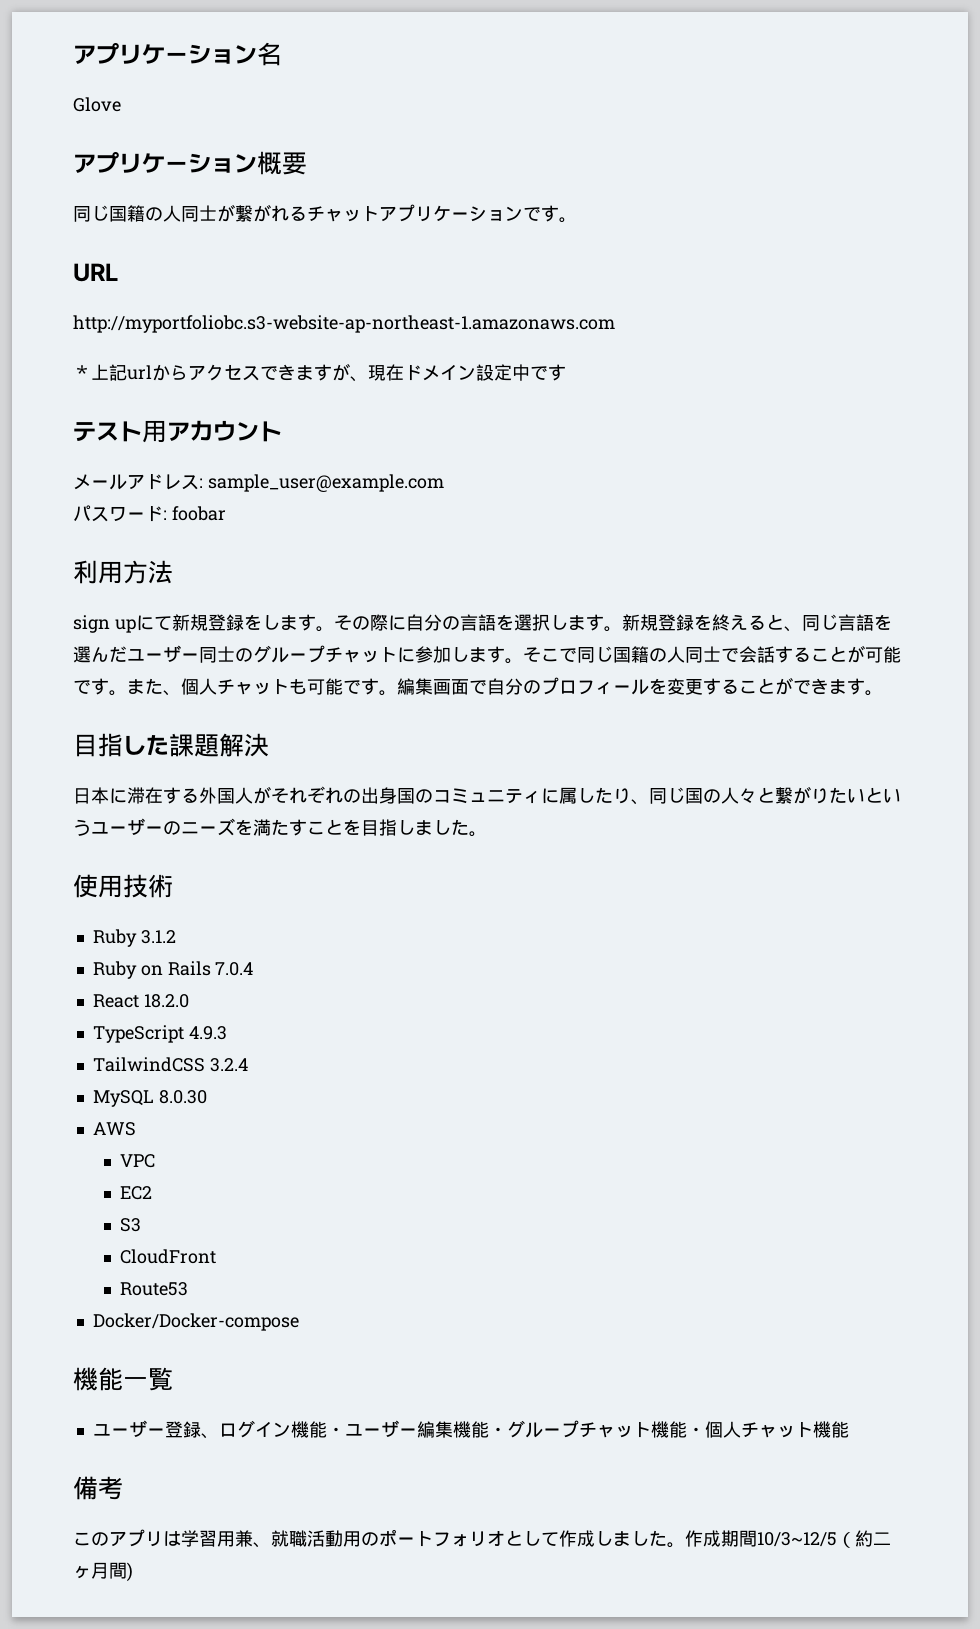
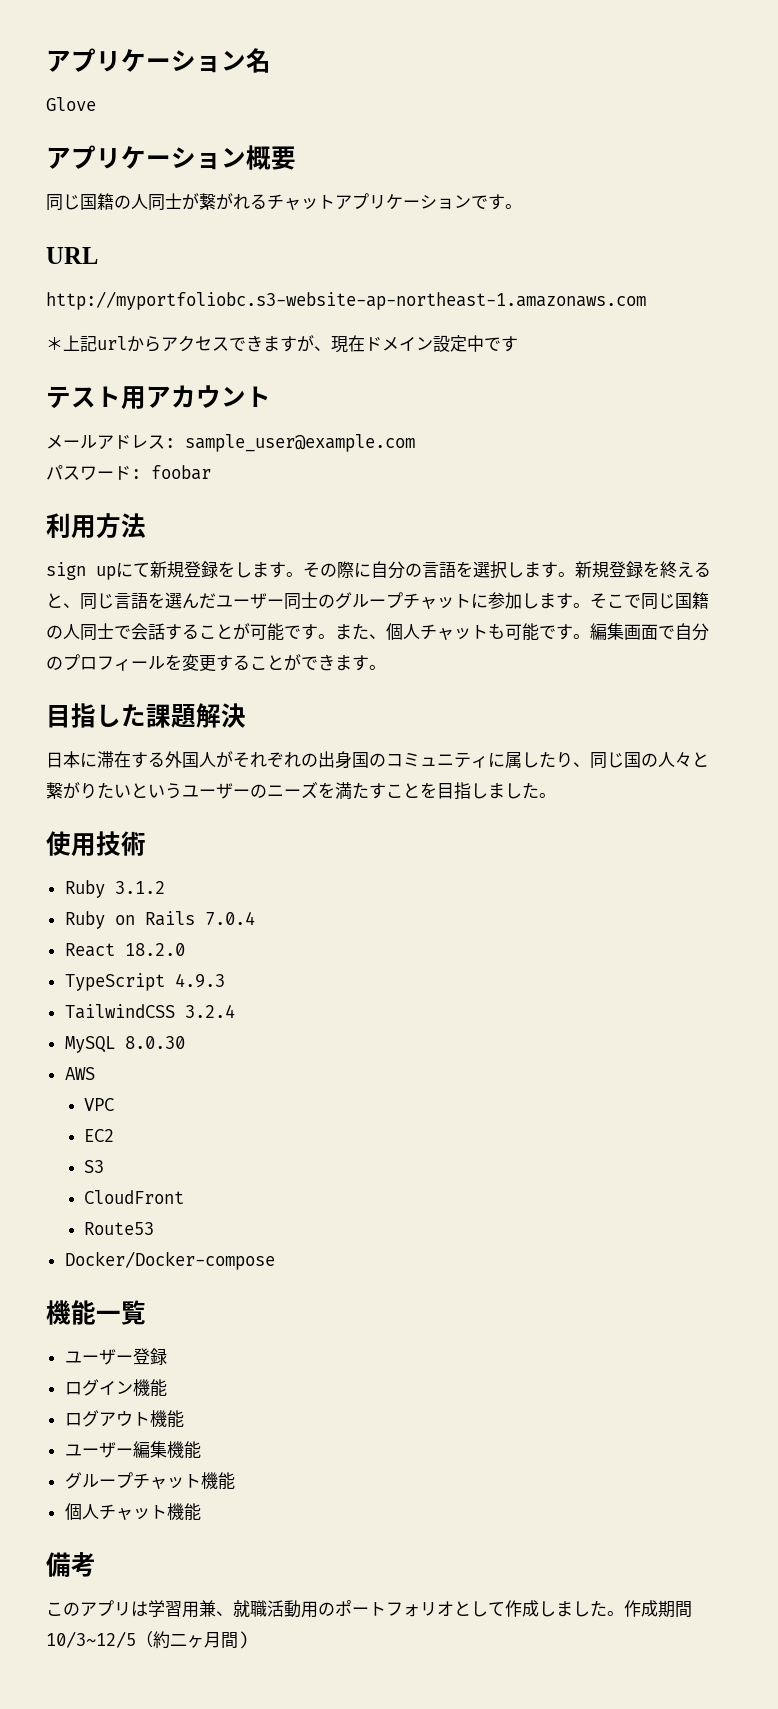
[200,1433,219,1439] 、 -> (167, 1356) //
[326,1427,345,1436] ・ -> [64,1410,184,1428] // ログアウト機能 //
[488,1427,507,1436] ・ -> (201, 1450) //
[686,1427,705,1436] ・ -> (235, 1481) //

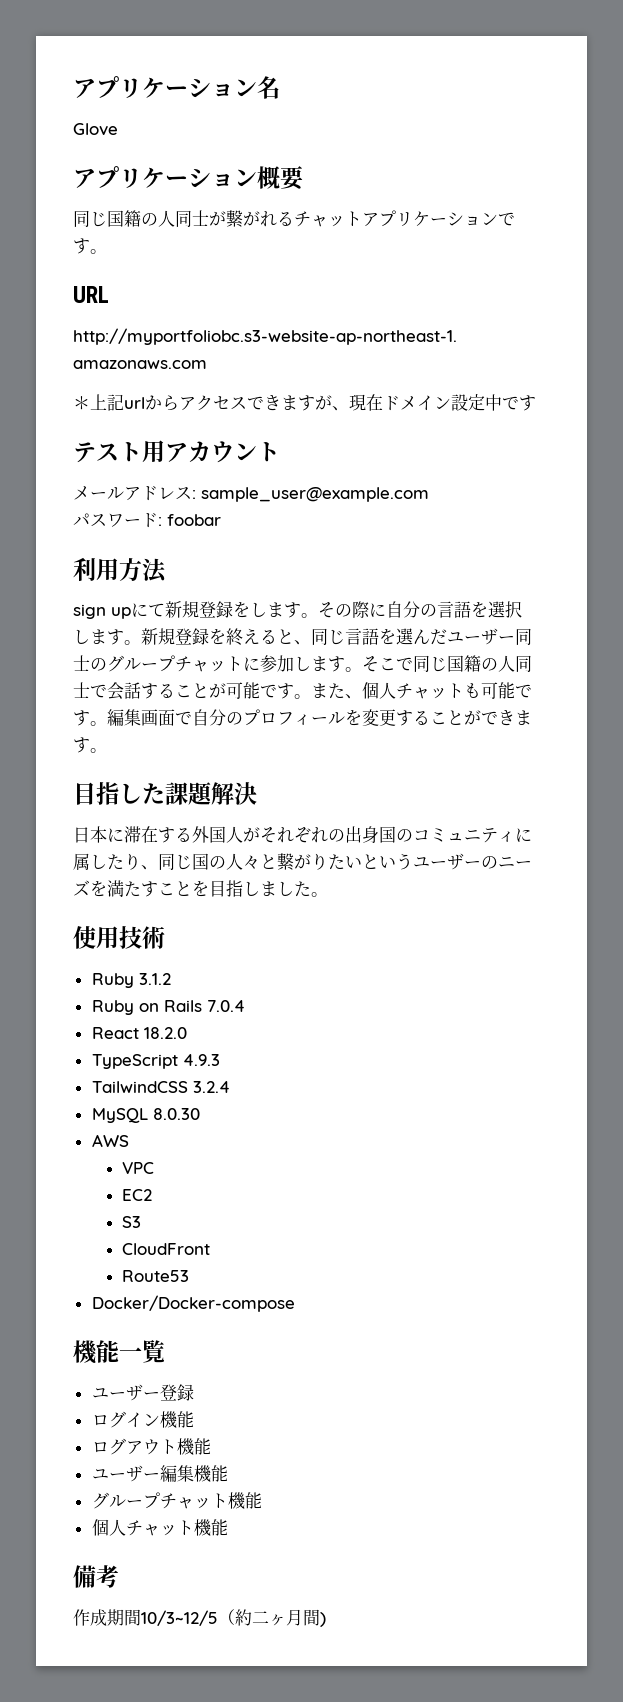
[46,1600,624,1618] このアプリは学習用兼、就職活動用のポートフォリオとして作成しました。 -> (119, 1576) none

